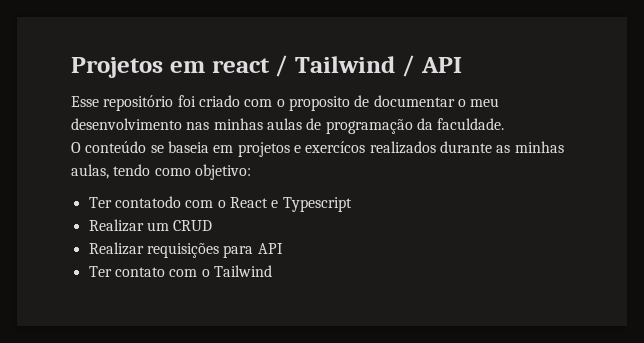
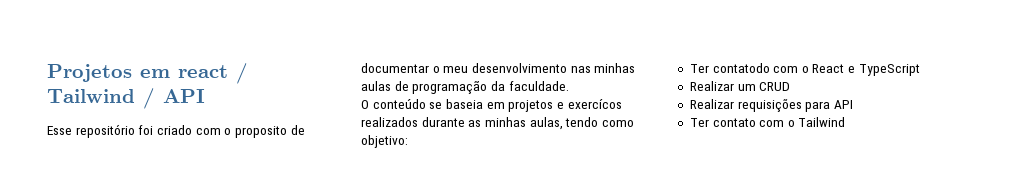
[282,197,352,212] Typescript -> [858,64,920,76] TypeScript

